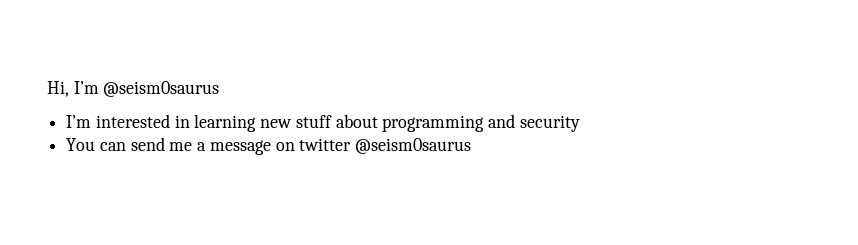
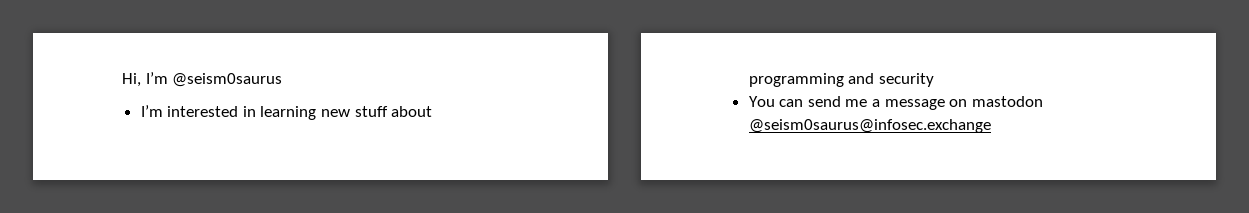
[299,138,472,154] twitter @seism0saurus -> [971,96,1043,107] [748,119,991,133] mastodon @seism0saurus@infosec.exchange

